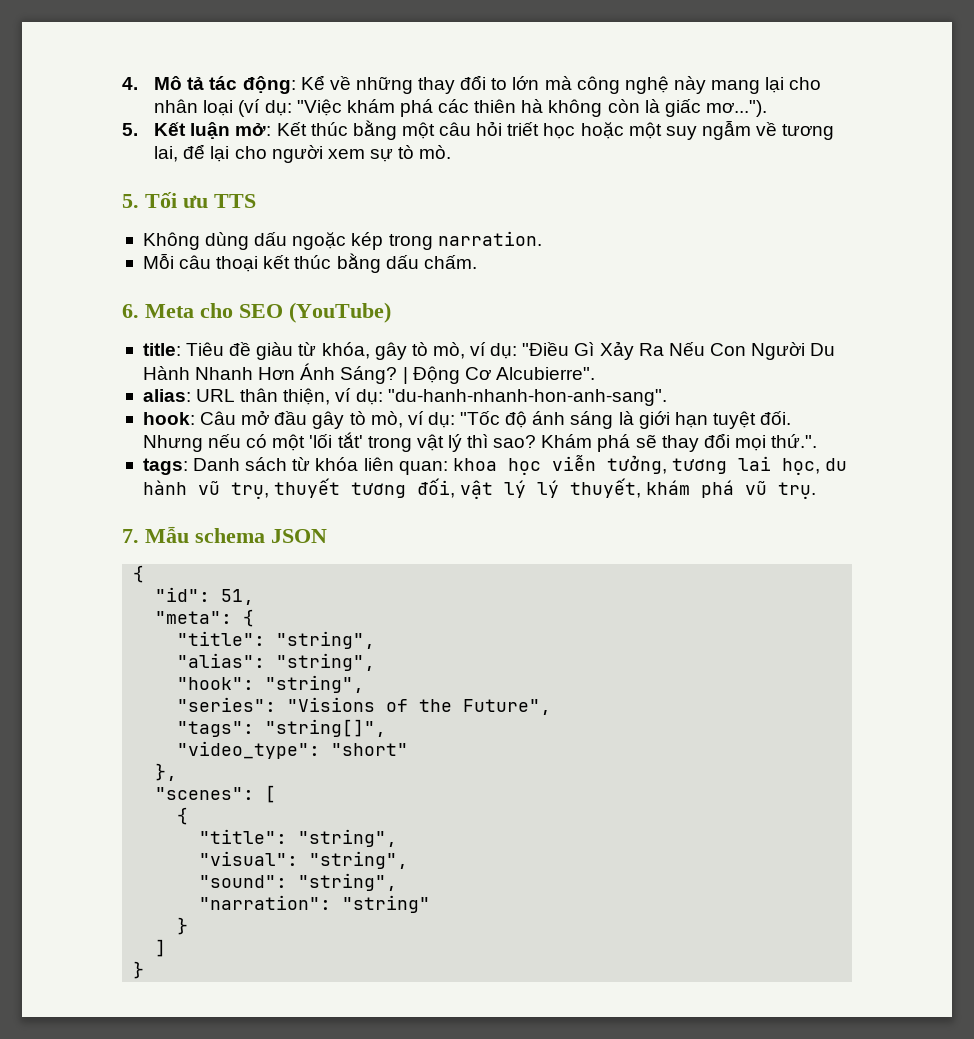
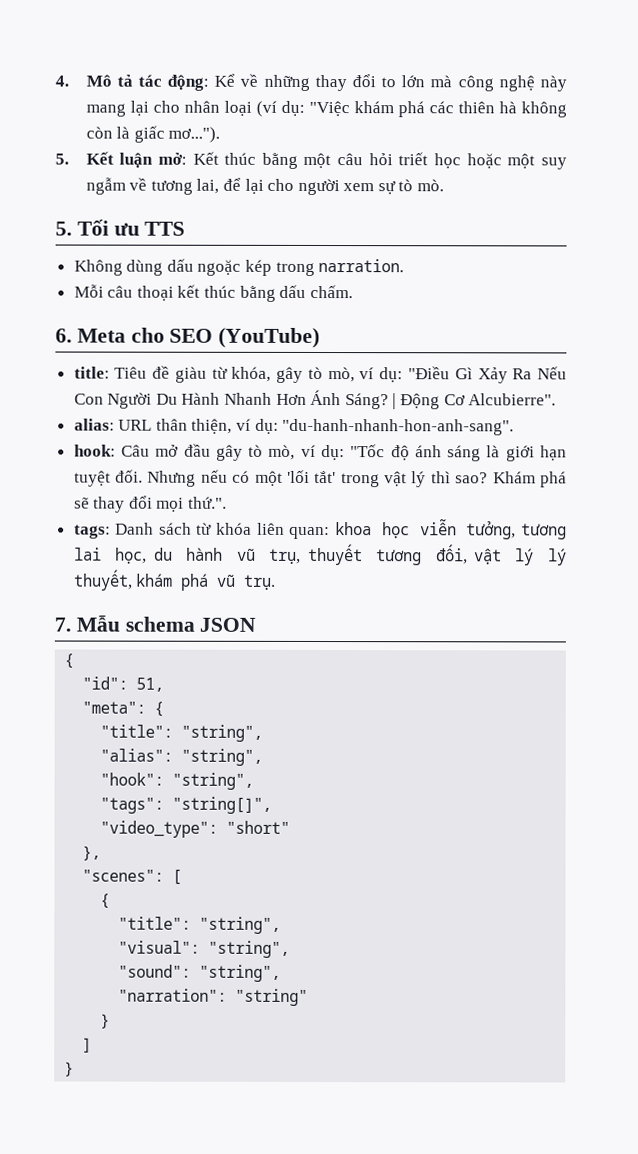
[177,697,552,715] // "series": "Visions of the Future", -> (255, 781) none

